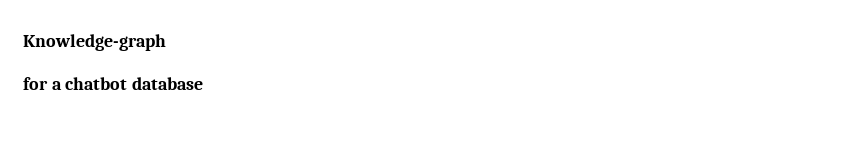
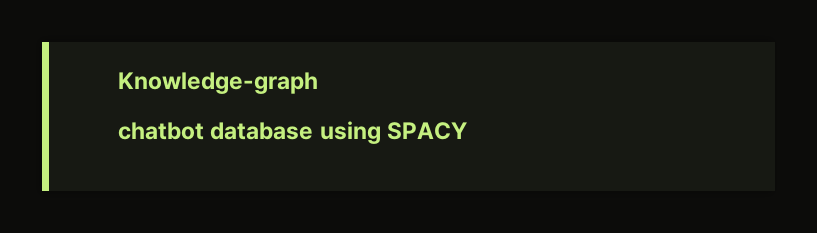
[23,77,204,90] for a chatbot database -> [118,121,468,144] chatbot database using SPACY

